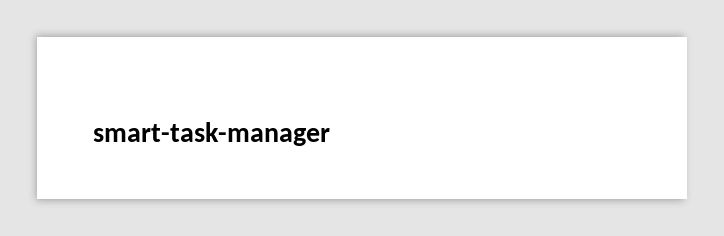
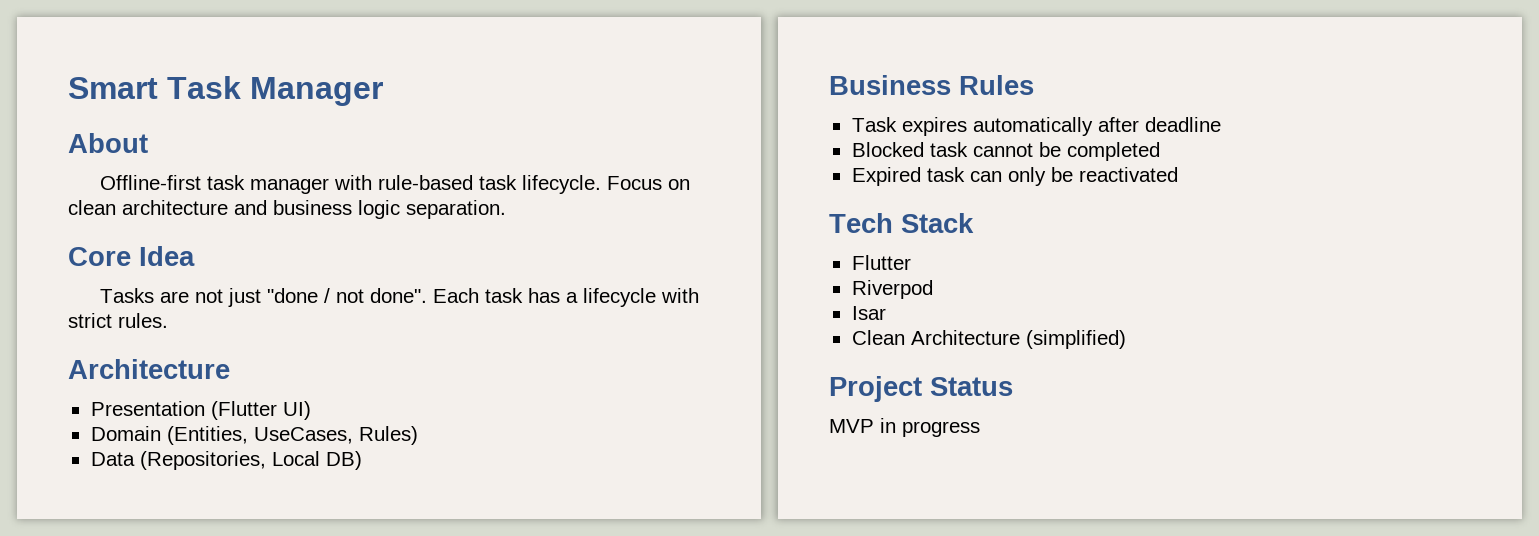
[93,122,330,146] smart-task-manager -> [68,76,383,106] [68,133,148,153] [100,175,691,194] [68,200,506,219] [68,246,195,266] [100,288,700,307] [68,313,168,328] [68,359,230,379] [90,401,311,420] [90,426,418,445] [90,451,362,470] [829,75,1034,95] [851,117,1221,136] [851,142,1160,161] [851,167,1178,186] [829,213,974,233] [851,255,911,270] [851,280,933,299] [851,306,886,320] [851,330,1126,349] [829,376,1013,402] [829,418,980,437] Smart Task Manager // About // Offline-first task manager with rule-based task lifecycle. Focus on clean architecture and business logic separation. // Core Idea // Tasks are not just "done / not done". Each task has a lifecycle with strict rules. // Architecture // Presentation (Flutter UI) // Domain (Entities, UseCases, Rules) // Data (Repositories, Local DB) // Business Rules // Task expires automatically after deadline // Blocked task cannot be completed // Expired task can only be reactivated // Tech Stack // Flutter // Riverpod // Isar // Clean Architecture (simplified) // Project Status // MVP in progress

